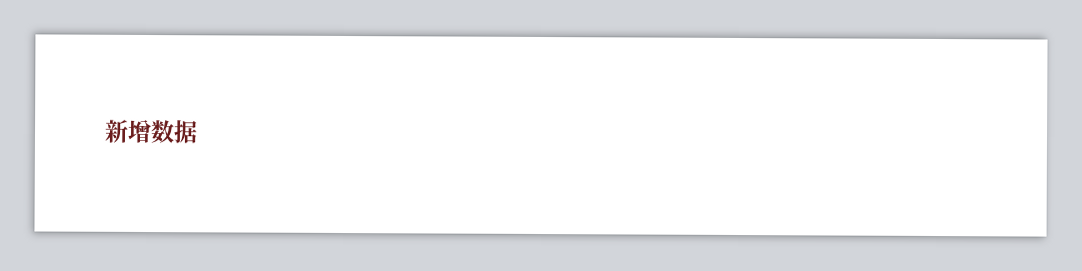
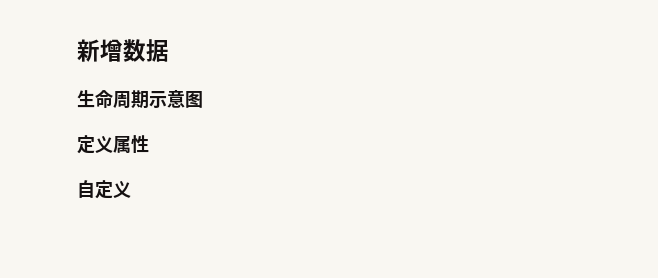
(198, 132) none -> [77,90,203,109] [77,135,149,154] [77,180,131,199] // 生命周期示意图 // 定义属性 // 自定义

